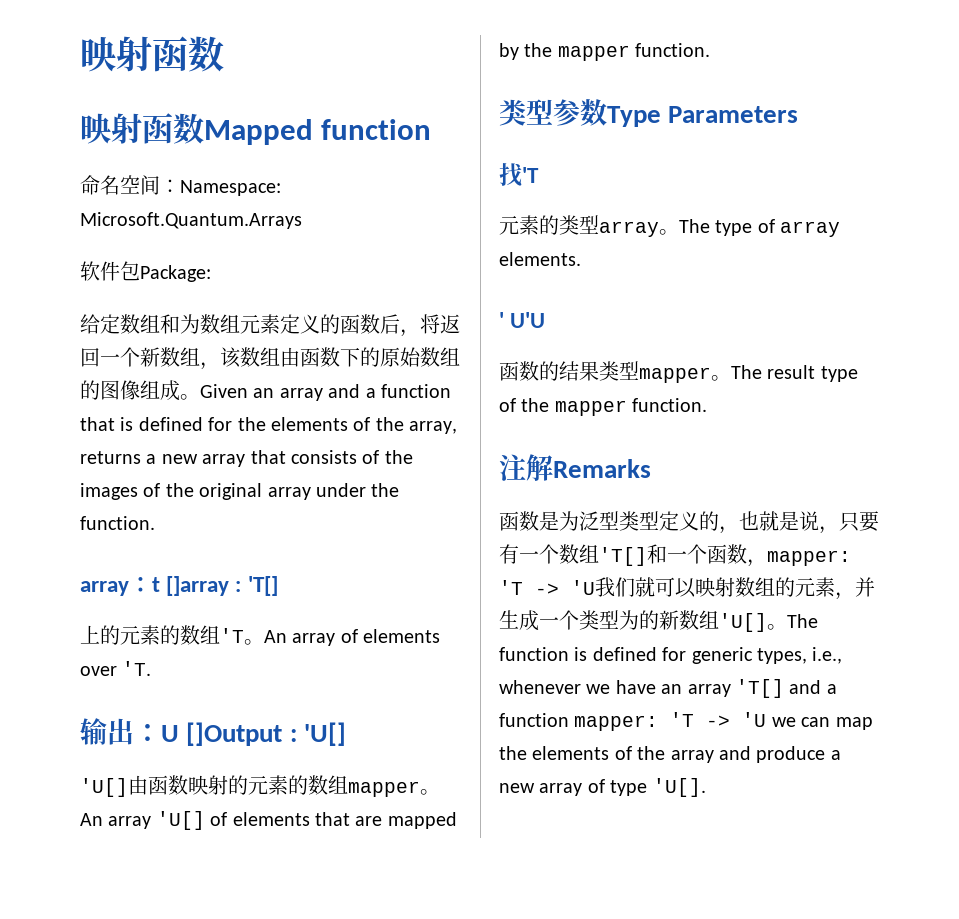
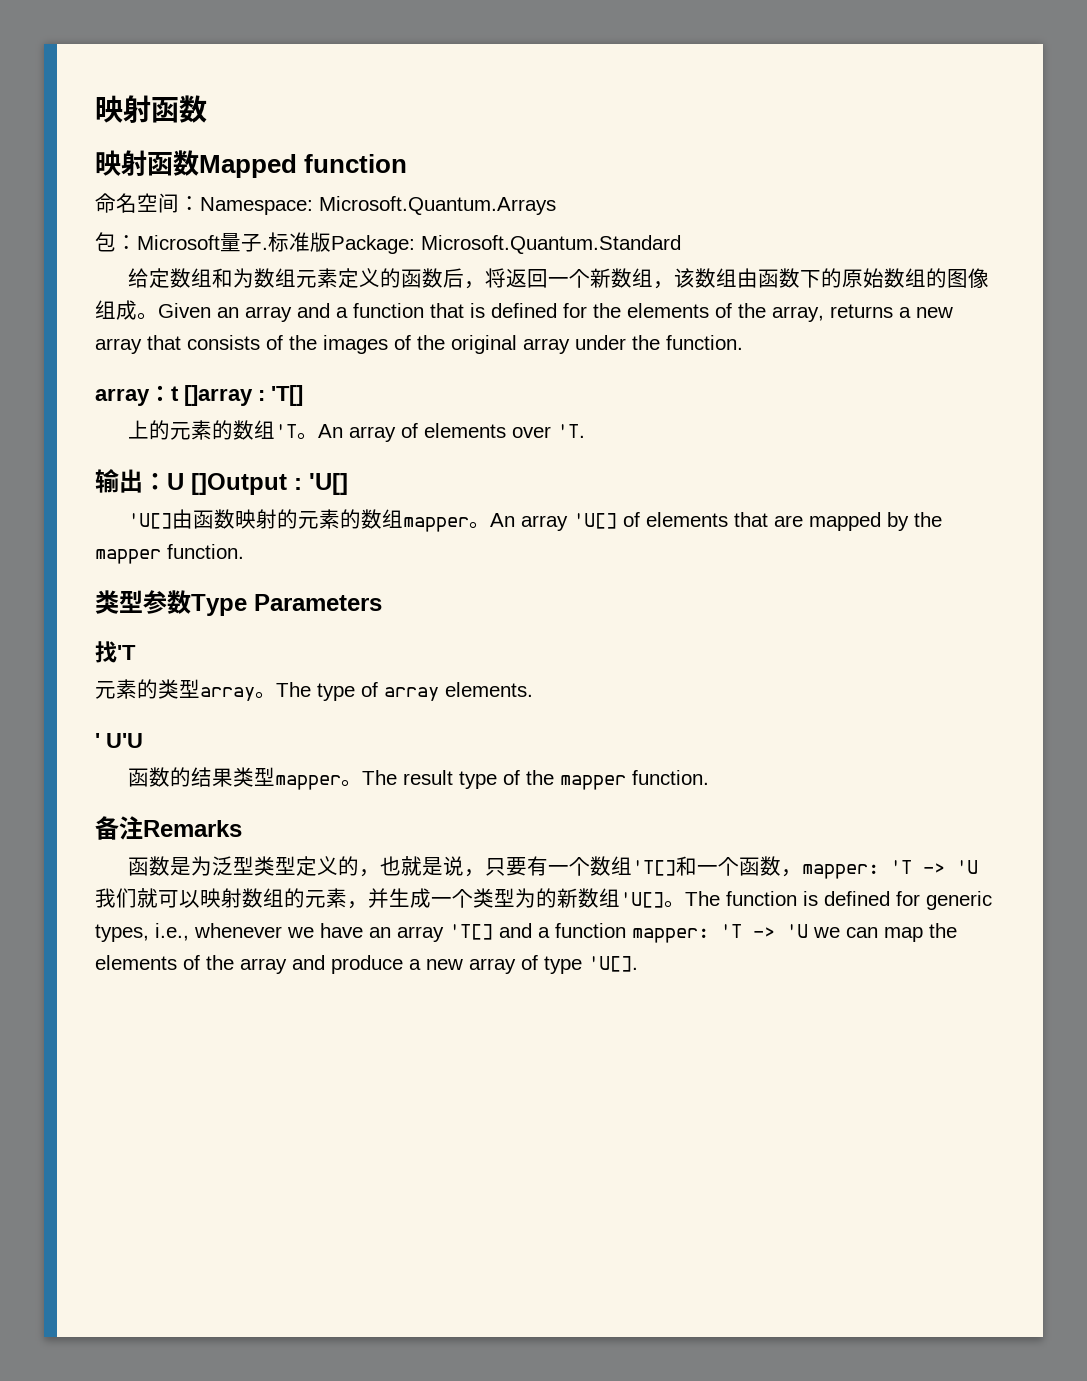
[80,261,140,281] 软件包 -> [95,232,331,252] 包：Microsoft量子.标准版
(211, 273) none -> [421,235,681,254] Microsoft.Quantum.Standard
[499,454,553,481] 注解 -> [95,816,143,840] 备注

